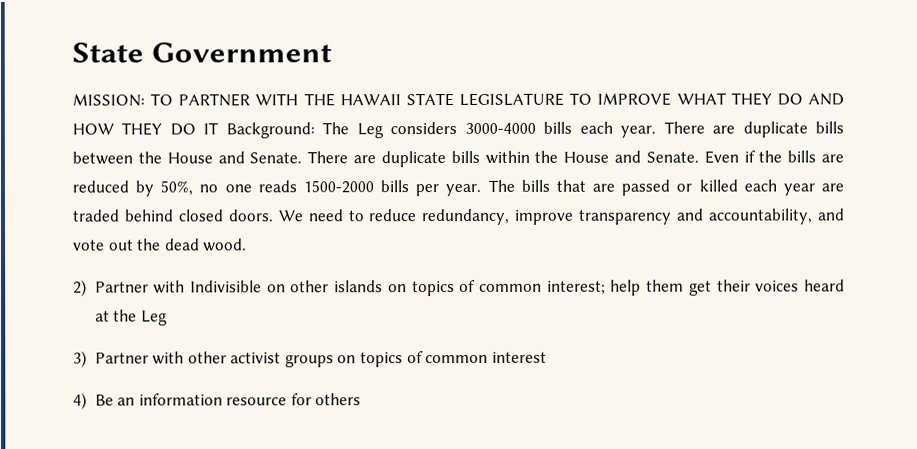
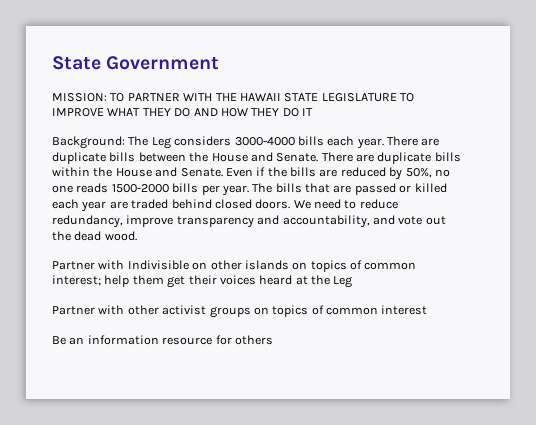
(219, 128) none -> (313, 112) //
[73,279,87,297] 2) -> (137, 236) none
[73,350,87,368] 3) -> (353, 282) none
[73,392,87,410] 4) -> (428, 310) none

